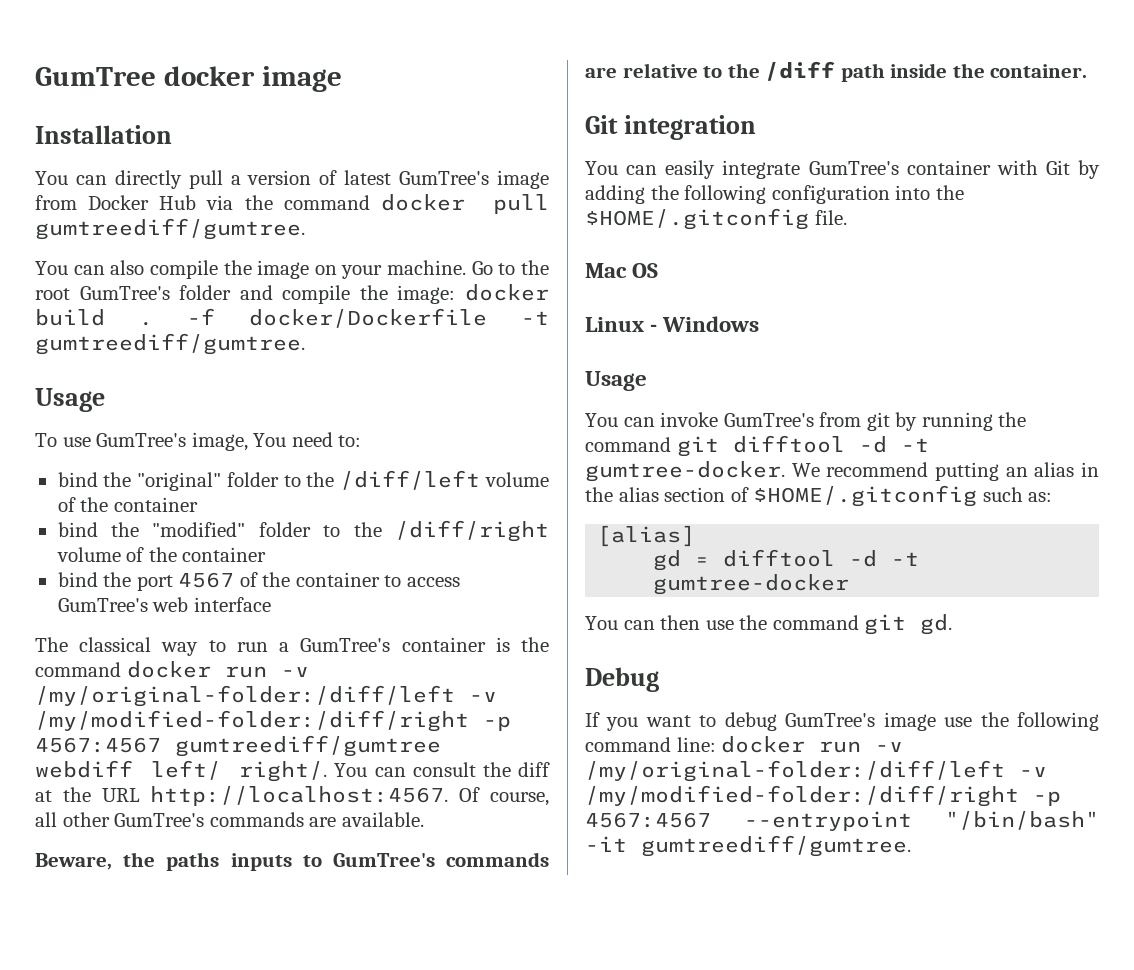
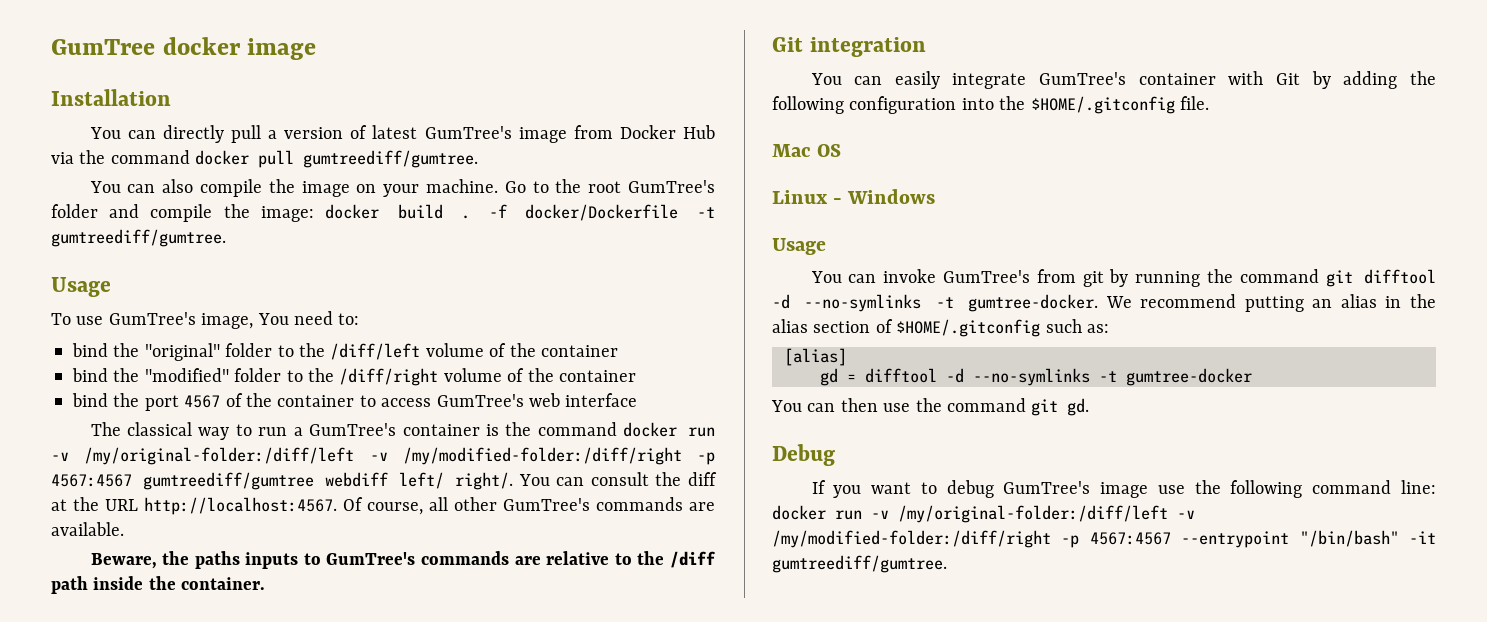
(887, 444) none -> [804,294,922,312] --no-symlinks
(878, 558) none -> [973,368,1090,386] --no-symlinks

